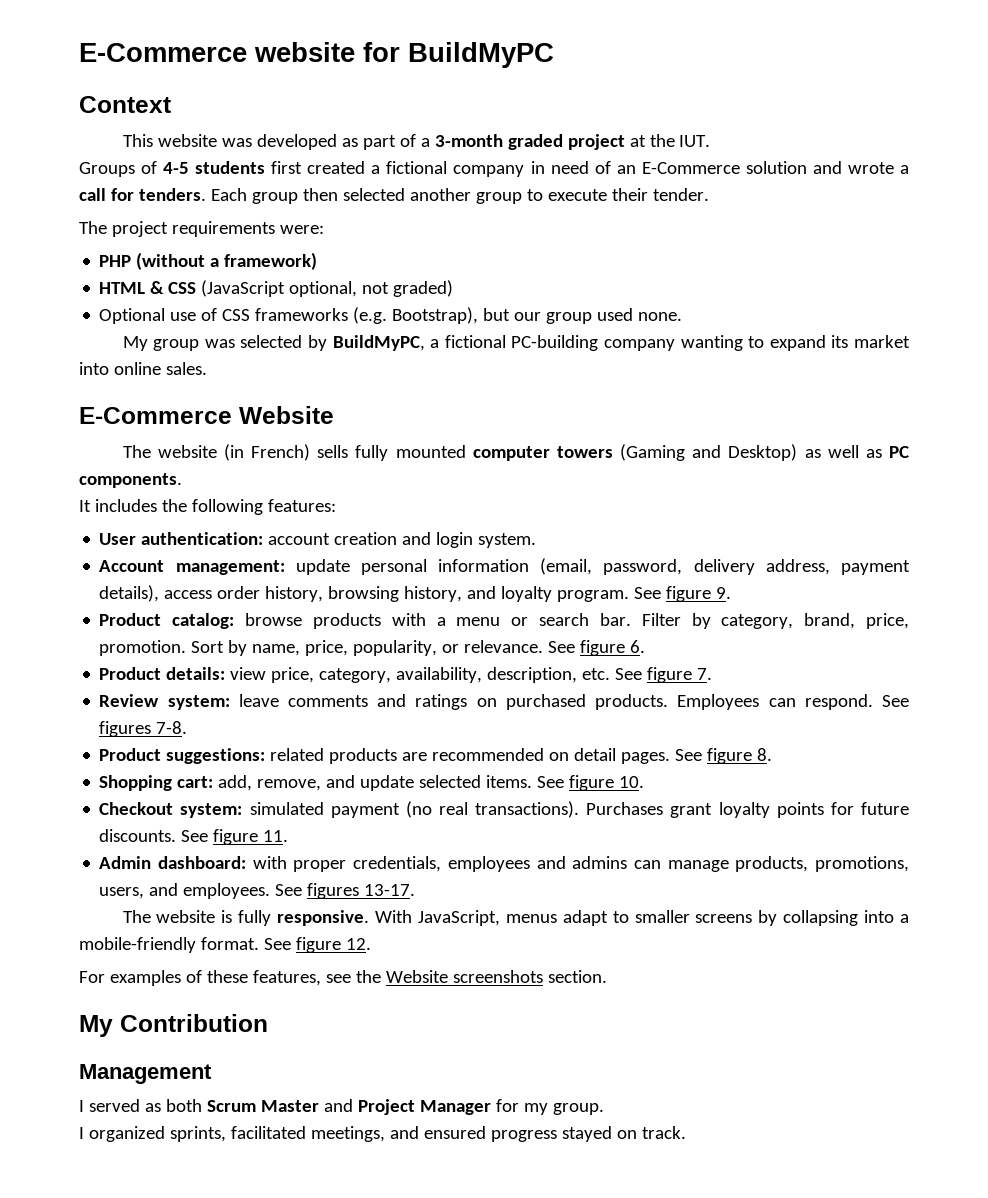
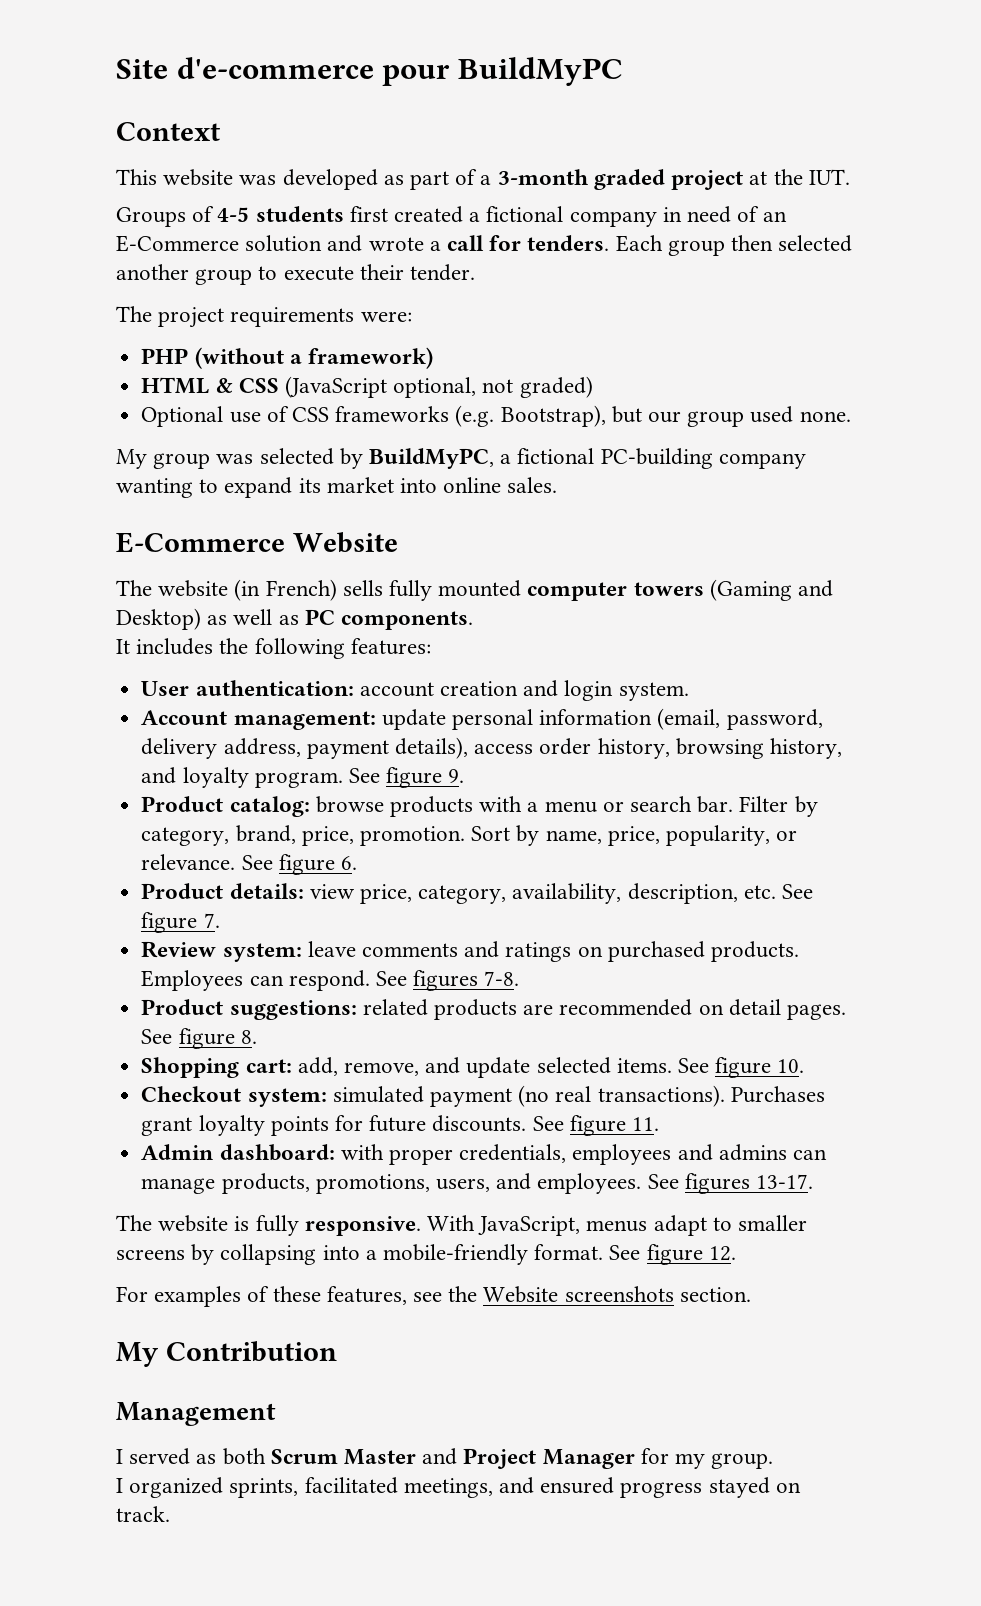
[79,42,400,62] E-Commerce website for -> [116,57,451,86] Site d'e-commerce pour

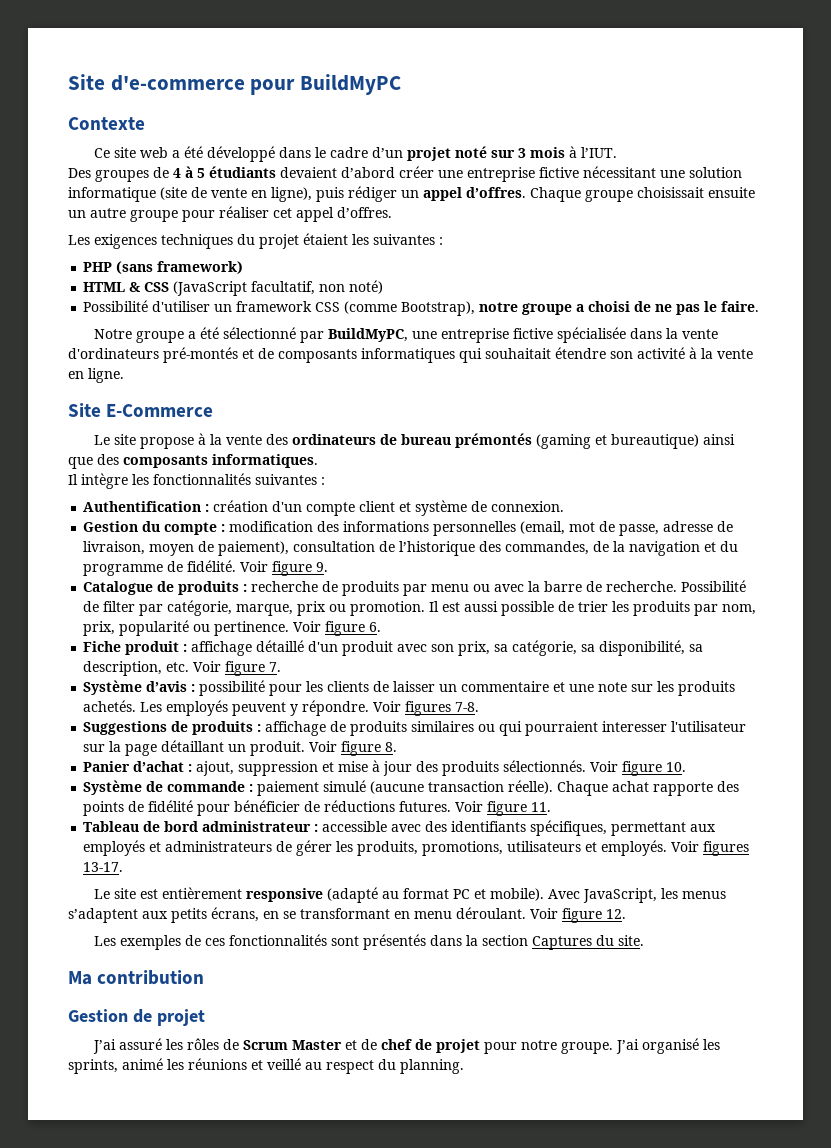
[116,122,220,141] [116,169,850,190] [116,206,787,227] [116,235,853,256] [116,264,476,285] [116,306,412,328] Context // This website was developed as part of a 3-month graded project at the IUT. // Groups of 4-5 students first created a fictional company in need of an E-Commerce solution and wrote a call for tenders. Each group then selected another group to execute their tender. // The project requirements were: -> [68,117,145,130] [94,146,618,162] [68,166,742,182] [68,186,755,202] [68,206,392,222] [68,233,443,249] Contexte // Ce site web a été développé dans le cadre d’un projet noté sur 3 mois à l’IUT. // Des groupes de 4 à 5 étudiants devaient d’abord créer une entreprise fictive nécessitant une solution informatique (site de vente en ligne), puis rédiger un appel d’offres. Chaque groupe choisissait ensuite un autre groupe pour réaliser cet appel d’offres. // Les exigences techniques du projet étaient les suivantes :
[194,347,302,369] (without a -> [116,261,154,274] (sans
[393,376,593,398] [141,405,851,427] [116,448,806,469] [116,477,558,498] [116,532,398,553] [116,579,834,601] [116,608,474,630] [116,638,431,659] [141,680,689,701] [141,708,823,730] [141,737,842,759] [141,767,465,788] [141,796,818,817] [141,825,798,846] [141,854,357,875] [141,883,622,904] optional, not graded) // Optional use of CSS frameworks (e.g. Bootstrap), but our group used none. // My group was selected by BuildMyPC, a fictional PC-building company wanting to expand its market into online sales. // E-Commerce Website // The website (in French) sells fully mounted computer towers (Gaming and Desktop) as well as PC components. // It includes the following features: // User authentication: account creation and login system. // Account management: update personal information (email, password, delivery address, payment details), access order history, browsing history, and loyalty program. See figure 9. // Product catalog: browse products with a menu or search bar. Filter by category, brand, price, promotion. Sort by name, price, popularity, or relevance. See figure 6. // Product details: view price, category, availability, -> [251,280,384,295] [83,300,760,316] [94,327,719,343] [68,347,753,363] [68,368,124,383] [68,403,214,417] [94,433,736,449] [68,454,318,469] [68,473,325,489] [83,500,565,516] [83,521,734,536] [83,541,739,556] [83,560,329,576] [83,580,747,596] [83,600,757,616] [83,620,382,636] [83,640,704,656] facultatif, non noté) // Possibilité d'utiliser un framework CSS (comme Bootstrap), notre groupe a choisi de ne pas le faire. // Notre groupe a été sélectionné par BuildMyPC, une entreprise fictive spécialisée dans la vente d'ordinateurs pré-montés et de composants informatiques qui souhaitait étendre son activité à la vente en ligne. // Site E-Commerce // Le site propose à la vente des ordinateurs de bureau prémontés (gaming et bureautique) ainsi que des composants informatiques. // Il intègre les fonctionnalités suivantes : // Authentification : création d'un compte client et système de connexion. // Gestion du compte : modification des informations personnelles (email, mot de passe, adresse de livraison, moyen de paiement), consultation de l’historique des commandes, de la navigation et du programme de fidélité. Voir figure 9. // Catalogue de produits : recherche de produits par menu ou avec la barre de recherche. Possibilité de filter par catégorie, marque, prix ou promotion. Il est aussi possible de trier les produits par nom, prix, popularité ou pertinence. Voir figure 6. // Fiche produit : affichage détaillé d'un produit avec son prix, sa catégorie, sa disponibilité, sa
[781,884,813,899] See -> [193,661,222,672] Voir
[141,941,799,962] [141,970,520,991] [141,999,846,1020] [141,1028,257,1049] [141,1057,805,1078] [141,1085,825,1107] [141,1115,659,1136] [141,1144,827,1165] [141,1173,813,1194] [116,1215,808,1236] [116,1244,736,1265] [116,1286,751,1307] [116,1341,337,1367] [116,1402,276,1426] [116,1448,774,1469] [116,1477,801,1498] [116,1506,170,1522] Review system: leave comments and ratings on purchased products. Employees can respond. See figures 7-8. // Product suggestions: related products are recommended on detail pages. See figure 8. // Shopping cart: add, remove, and update selected items. See figure 10. // Checkout system: simulated payment (no real transactions). Purchases grant loyalty points for future discounts. See figure 11. // Admin dashboard: with proper credentials, employees and admins can manage products, promotions, users, and employees. See figures 13-17. // The website is fully responsive. With JavaScript, menus adapt to smaller screens by collapsing into a mobile-friendly format. See figure 12. // For examples of these features, see the Website screenshots section. // My Contribution // Management // I served as both Scrum Master and Project Manager for my group. // I organized sprints, facilitated meetings, and ensured progress stayed on track. -> [83,680,736,696] [83,700,480,716] [83,721,747,736] [83,740,398,756] [83,760,687,776] [83,780,740,796] [83,800,552,816] [83,820,717,836] [83,840,750,856] [83,862,124,872] [94,887,727,903] [68,907,626,923] [94,934,645,950] [68,970,205,985] [68,1009,205,1026] [93,1038,721,1054] [68,1058,464,1074] Système d’avis : possibilité pour les clients de laisser un commentaire et une note sur les produits achetés. Les employés peuvent y répondre. Voir figures 7-8. // Suggestions de produits : affichage de produits similaires ou qui pourraient interesser l'utilisateur sur la page détaillant un produit. Voir figure 8. // Panier d’achat : ajout, suppression et mise à jour des produits sélectionnés. Voir figure 10. // Système de commande : paiement simulé (aucune transaction réelle). Chaque achat rapporte des points de fidélité pour bénéficier de réductions futures. Voir figure 11. // Tableau de bord administrateur : accessible avec des identifiants spécifiques, permettant aux employés et administrateurs de gérer les produits, promotions, utilisateurs et employés. Voir figures 13-17. // Le site est entièrement responsive (adapté au format PC et mobile). Avec JavaScript, les menus s’adaptent aux petits écrans, en se transformant en menu déroulant. Voir figure 12. // Les exemples de ces fonctionnalités sont présentés dans la section Captures du site. // Ma contribution // Gestion de projet // J’ai assuré les rôles de Scrum Master et de chef de projet pour notre groupe. J’ai organisé les sprints, animé les réunions et veillé au respect du planning.

